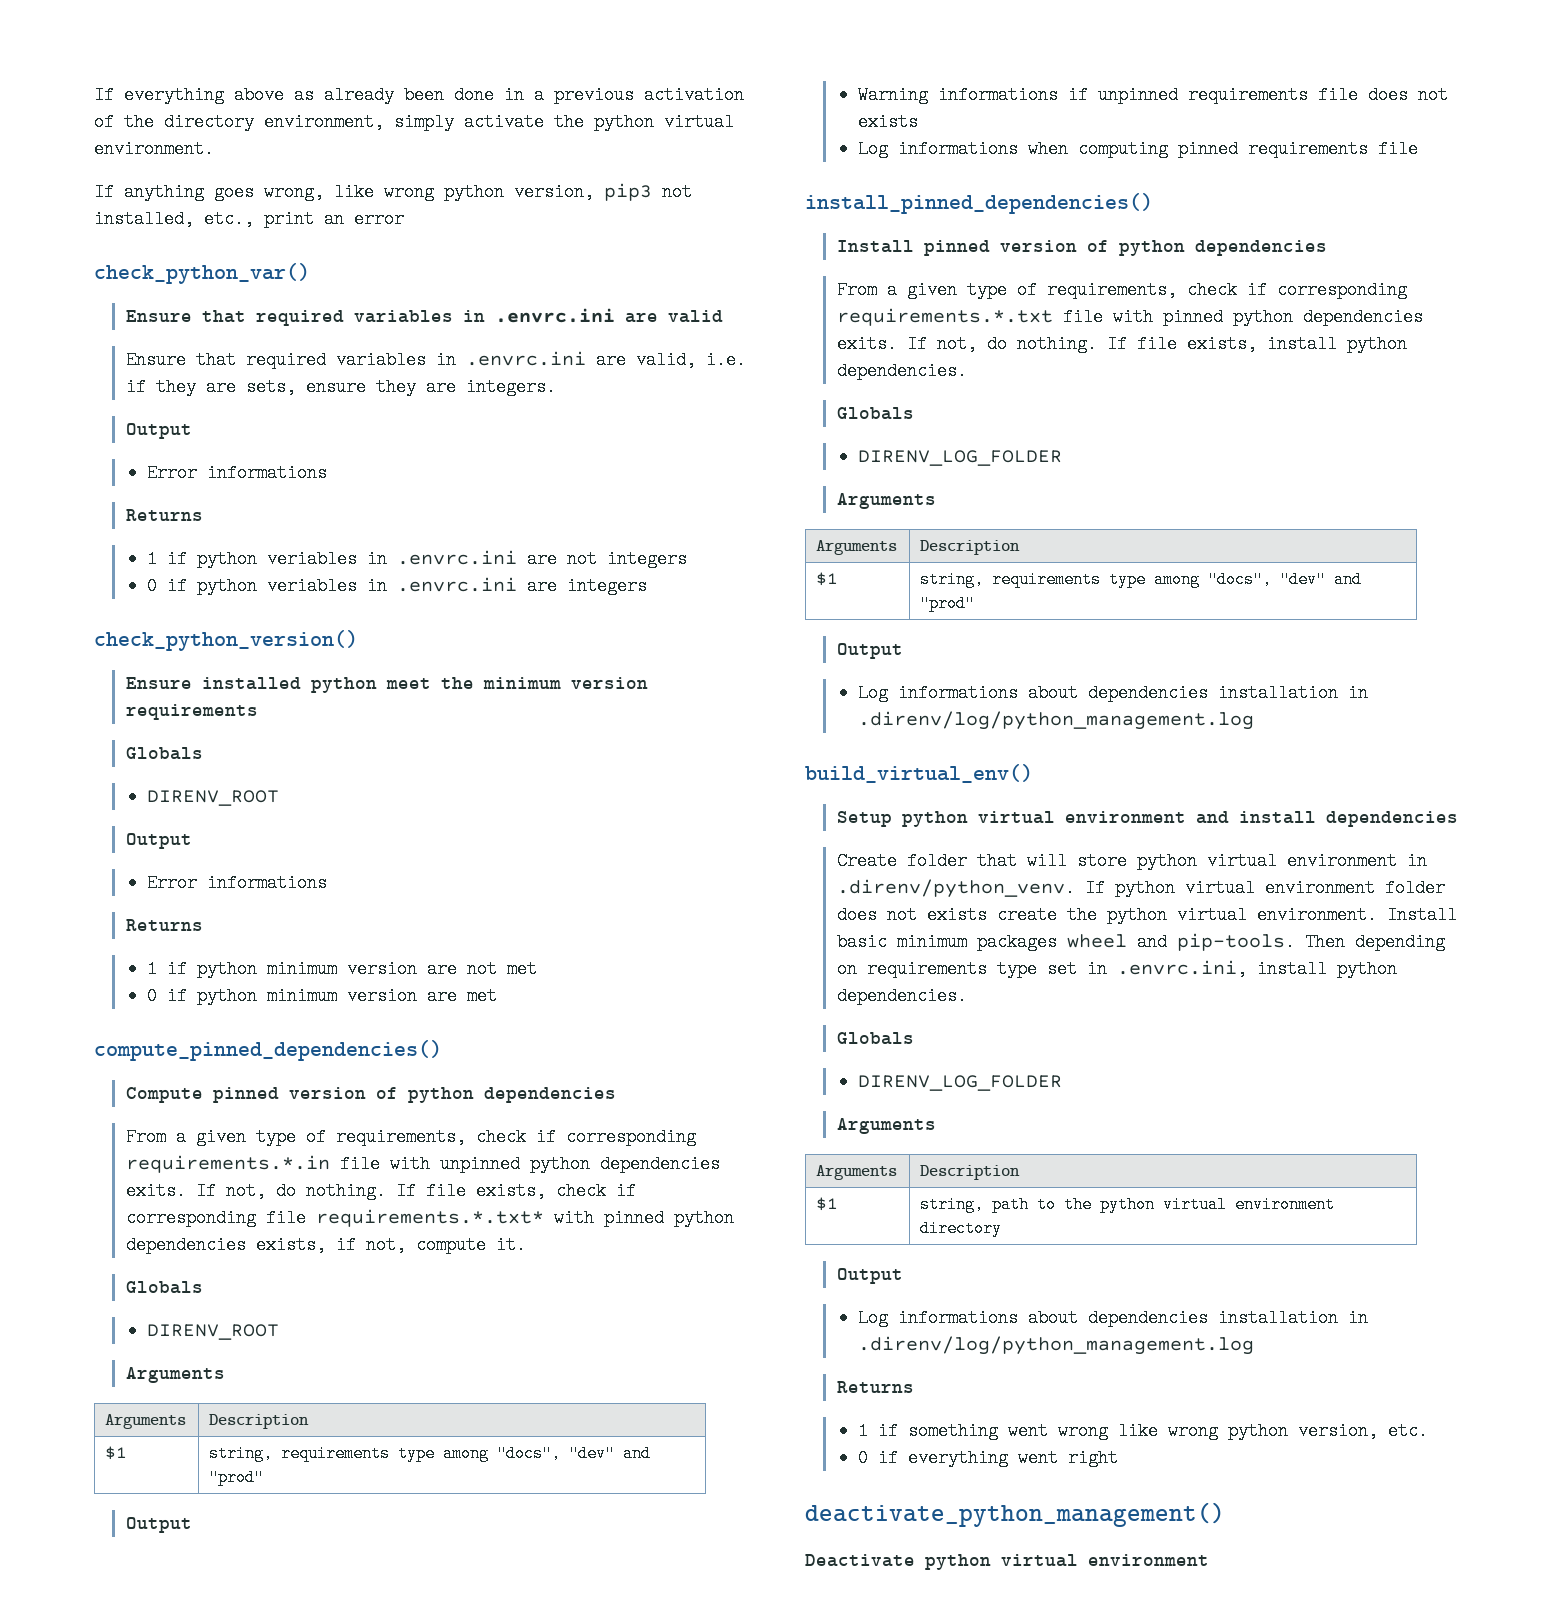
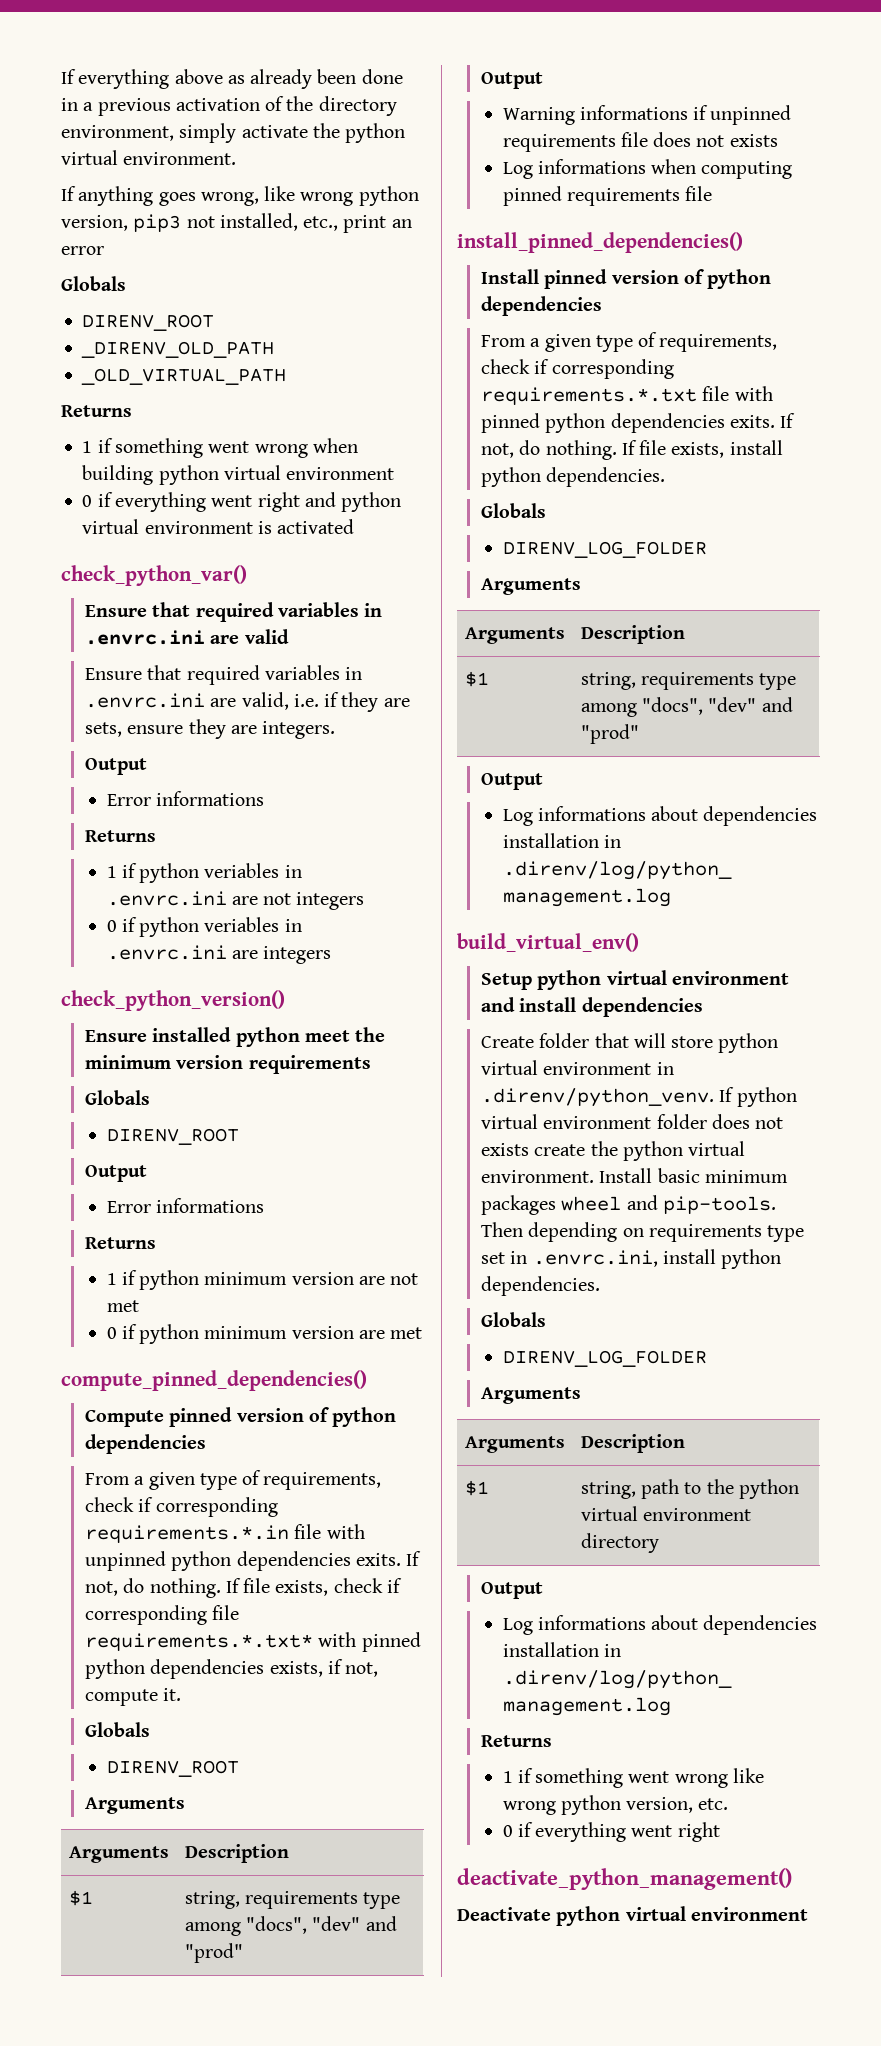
(404, 219) none -> [61,276,126,291] [82,314,215,331] [81,341,275,358] [81,368,287,385] [61,405,132,417] [82,438,358,458] [82,465,395,485] [82,492,402,512] [82,519,355,534] // Globals // DIRENV_ROOT // _DIRENV_OLD_PATH // _OLD_VIRTUAL_PATH // Returns // 1 if something went wrong when building python virtual environment // 0 if everything went right and python virtual environment is activated

